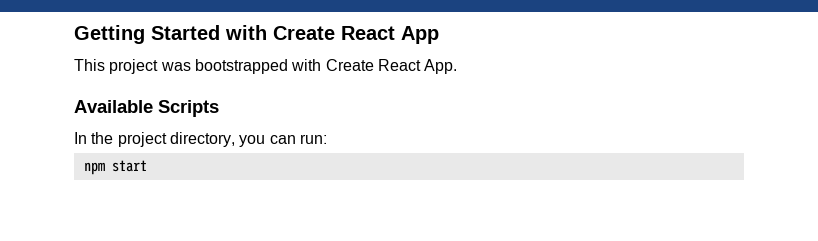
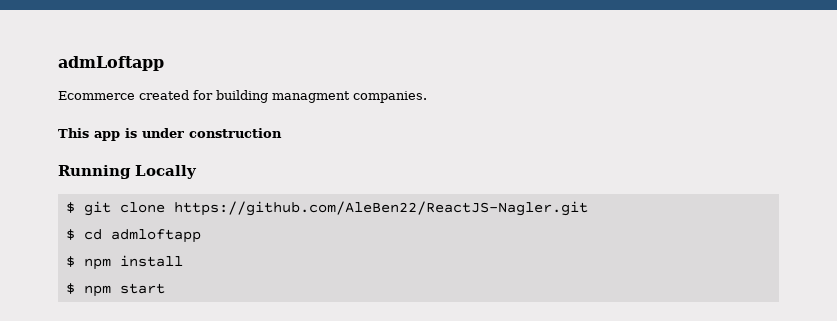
[74,25,439,44] [74,59,458,74] [74,100,219,117] [74,132,327,147] Getting Started with Create React App // This project was bootstrapped with Create React App. // Available Scripts // In the project directory, you can run: // -> [58,56,164,71] [58,90,427,103] [58,128,282,141] [58,165,197,179] [65,201,588,216] [65,229,201,243] [65,255,183,270] [65,283,75,294] admLoftapp // Ecommerce created for building managment companies. // This app is under construction // Running Locally // $ git clone https://github.com/AleBen22/ReactJS-Nagler.git // $ cd admloftapp // $ npm install // $

